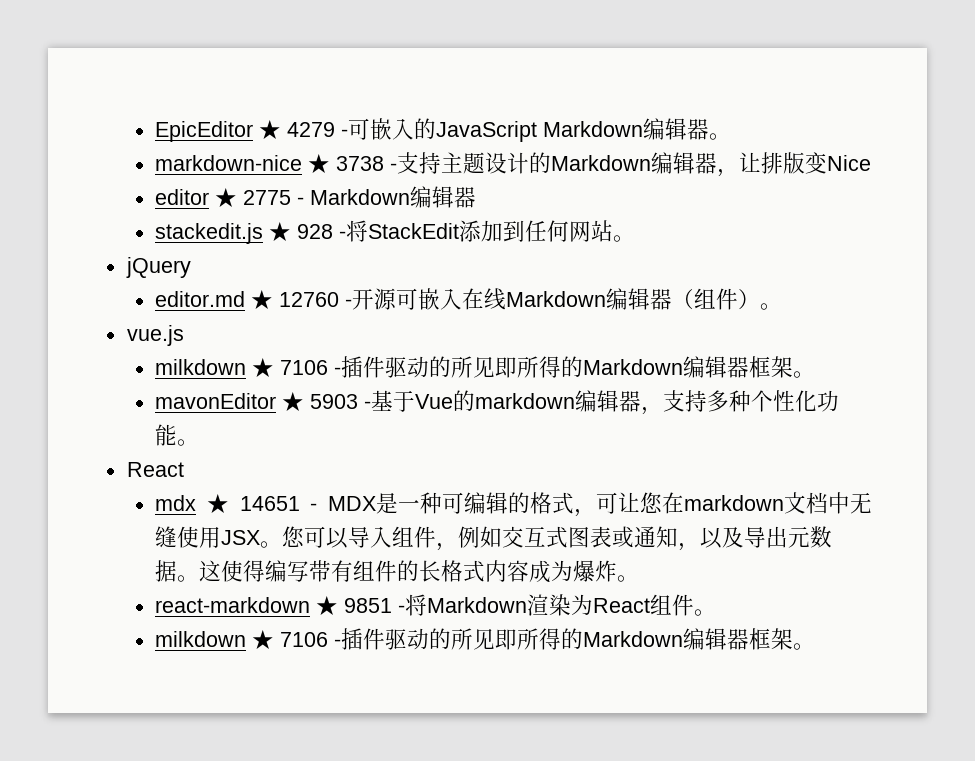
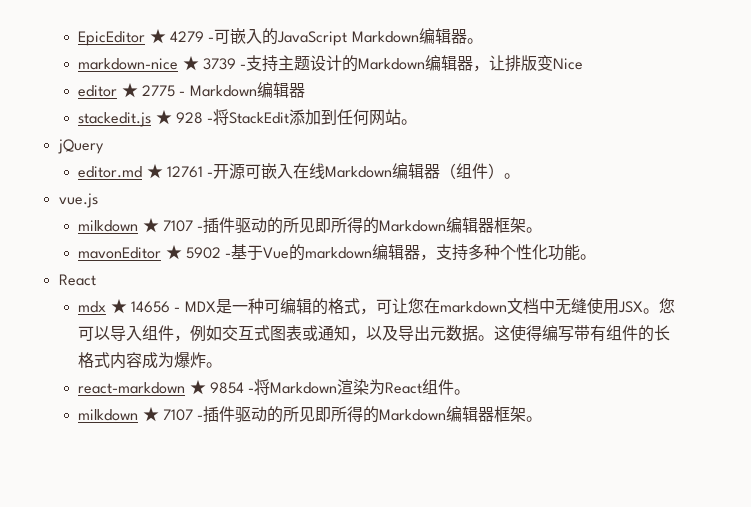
[336,156,385,171] 3738 -> [202,58,236,70] 3739
[279,292,340,307] 12760 -> [166,166,203,178] 12761
[280,360,329,375] 7106 -> [162,220,193,232] 7107
[310,394,359,409] 5903 -> [185,247,221,259] 5902
[239,496,300,511] 14651 -> [130,301,170,313] 14656
[344,598,393,613] 9851 -> [209,382,244,394] 9854
[280,632,329,647] 7106 -> [162,409,193,421] 7107

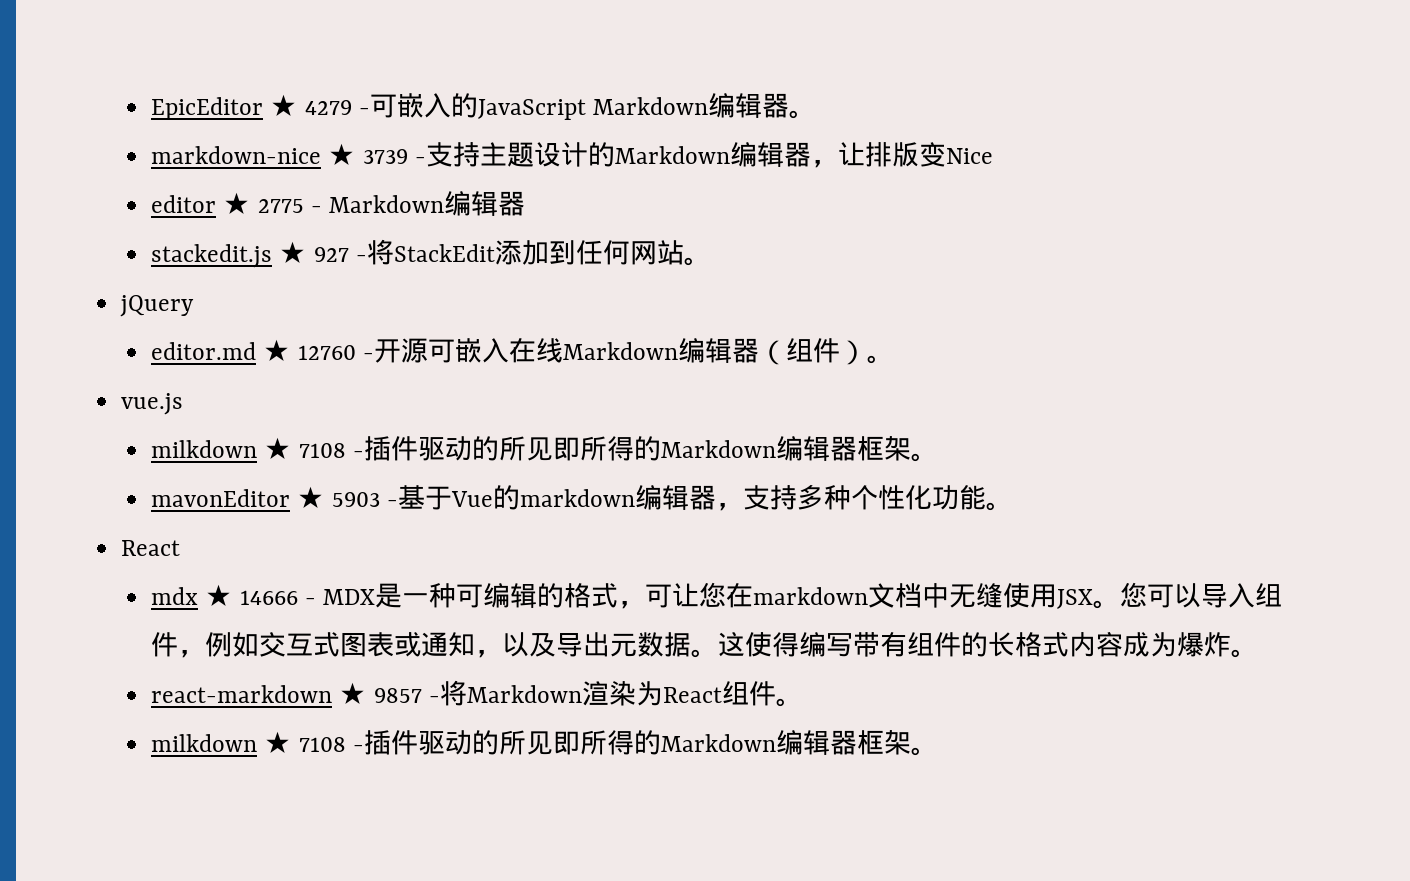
[175,112,203,124] 928 -> [313,247,349,262] 927
[166,166,203,178] 12761 -> [297,345,356,360] 12760
[162,220,193,232] 7107 -> [298,443,346,458] 7108
[185,247,221,259] 5902 -> [331,492,380,507] 5903
[130,301,170,313] 14656 -> [239,590,298,605] 14666
[209,382,244,394] 9854 -> [373,688,422,703] 9857
[162,409,193,421] 7107 -> [298,737,346,752] 7108

